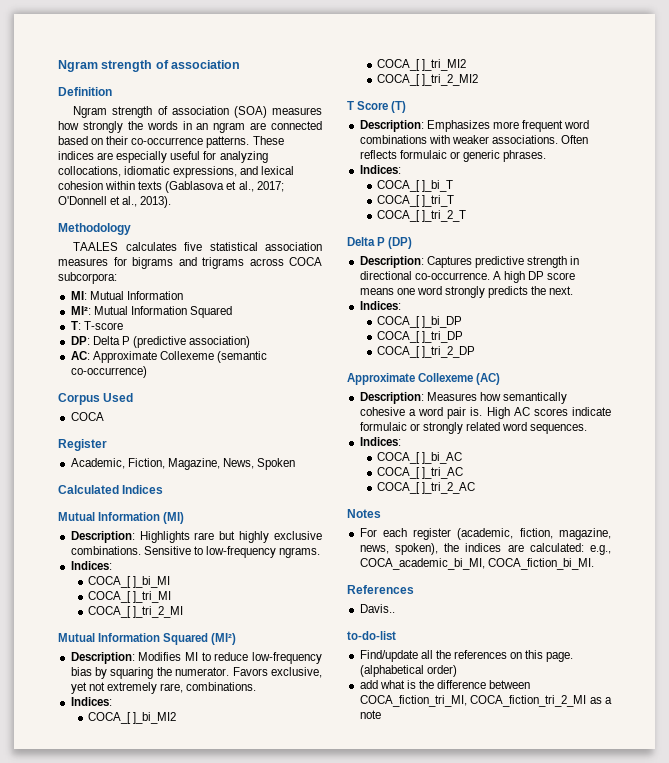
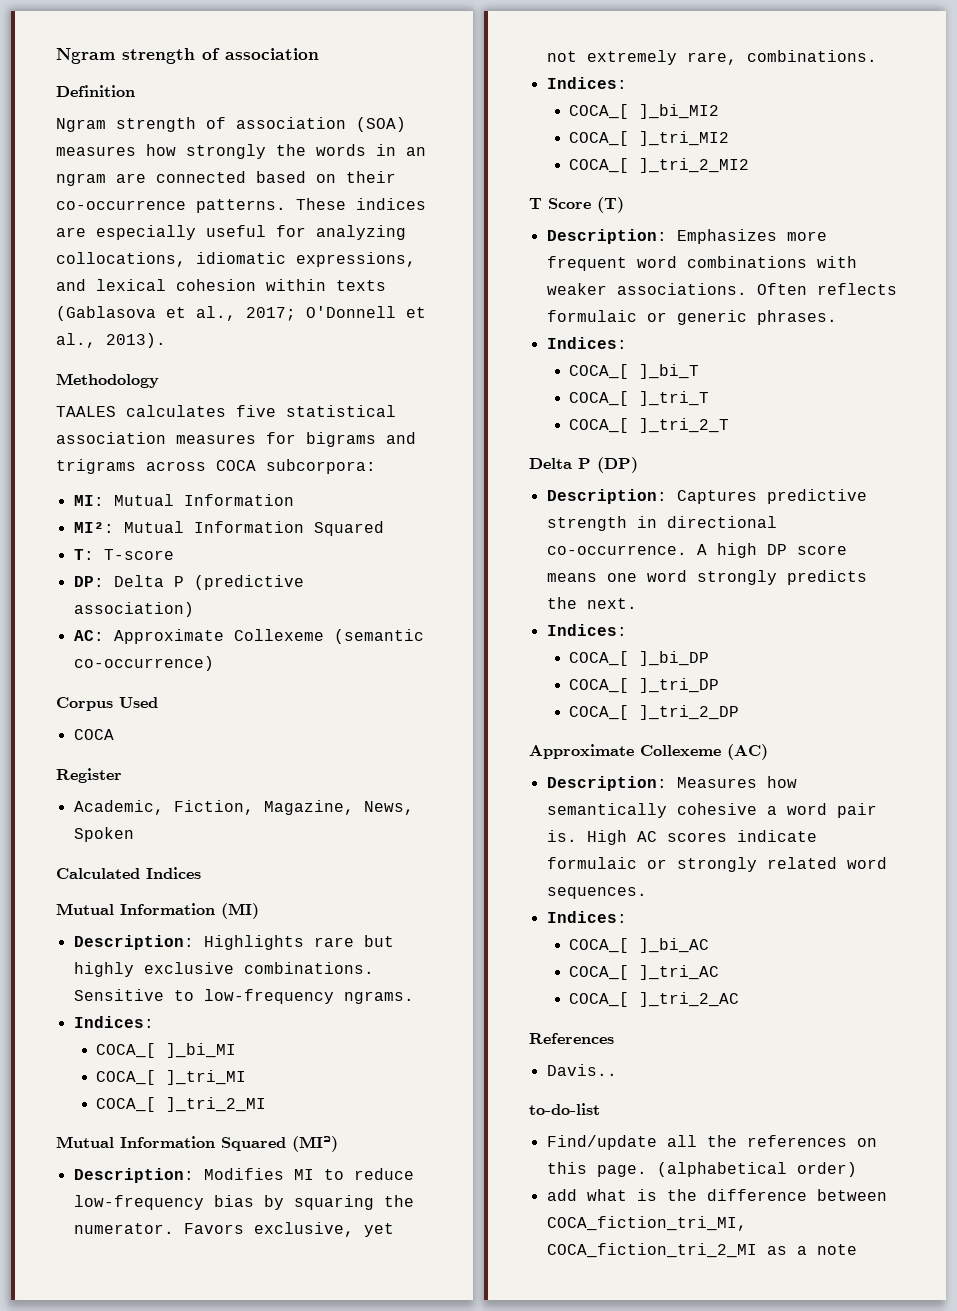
[347,509,381,518] [359,528,611,540] [359,543,611,555] [359,558,594,570] // Notes // For each register (academic, fiction, magazine, news, spoken), the indices are calculated: e.g., COCA_academic_bi_MI, COCA_fiction_bi_MI. -> (739, 999) none

